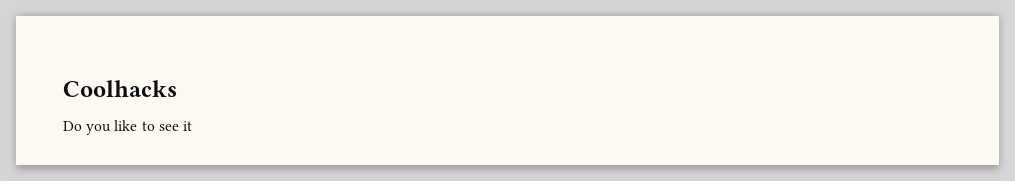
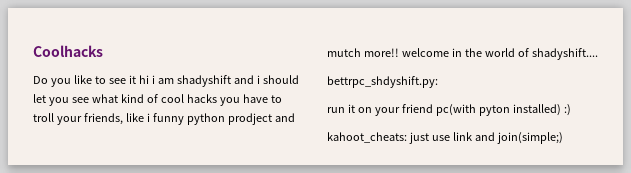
(192, 126) none -> [138,75,299,87] [33,94,282,106] [33,113,295,125] [327,48,598,60] [327,76,438,88] [327,104,571,116] [327,132,563,144] hi i am shadyshift and i should let you see what kind of cool hacks you have to troll your friends, like i funny python prodject and mutch more!! welcome in the world of shadyshift.... // bettrpc_shdyshift.py: // run it on your friend pc(with pyton installed) :) // kahoot_cheats: just use link and join(simple;)

